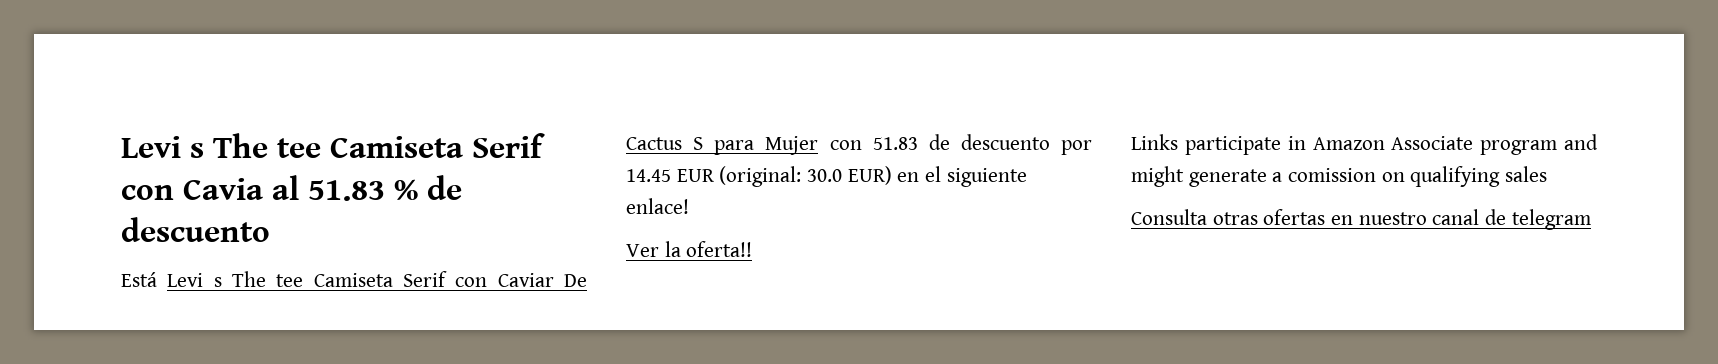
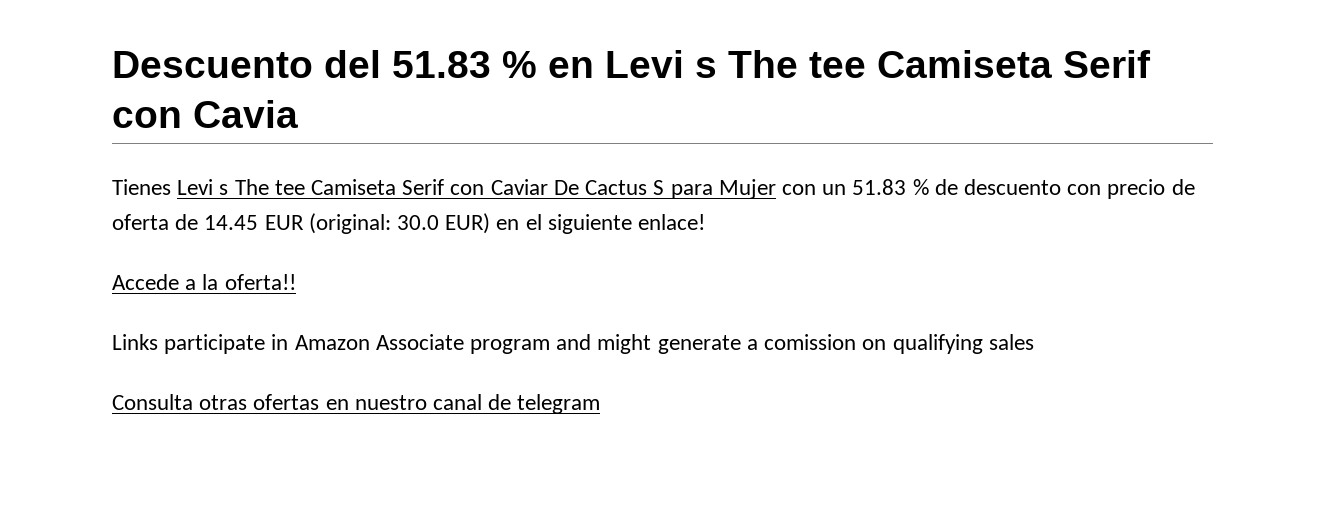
(121, 147) none -> [112,50,594,78] Descuento del 51.83 % en
[272,175,462,201] [121,217,270,242] [121,272,157,287] al 51.83 % de descuento // Está -> [112,179,171,195] // Tienes
[872,134,1092,155] 51.83 de descuento por -> [822,179,1195,199] [112,214,199,230] un 51.83 % de descuento con precio de oferta de
[626,244,659,257] Ver -> [112,274,197,290] Accede a

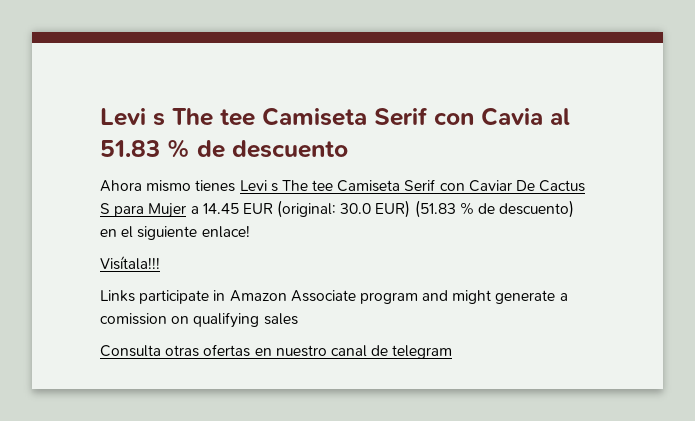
[112,50,594,78] Descuento del 51.83 % en -> (100, 117) none
[112,179,171,195] // Tienes -> [550,108,570,125] [100,139,348,158] [100,180,236,192] al 51.83 % de descuento // Ahora mismo tienes
[781,179,1195,199] [112,214,199,230] con un 51.83 % de descuento con precio de oferta de -> [190,206,199,214] a
(491, 223) none -> [414,200,575,218] (51.83 % de descuento)
[112,274,296,290] Accede a la oferta!! -> [100,256,160,270] Visítala!!!

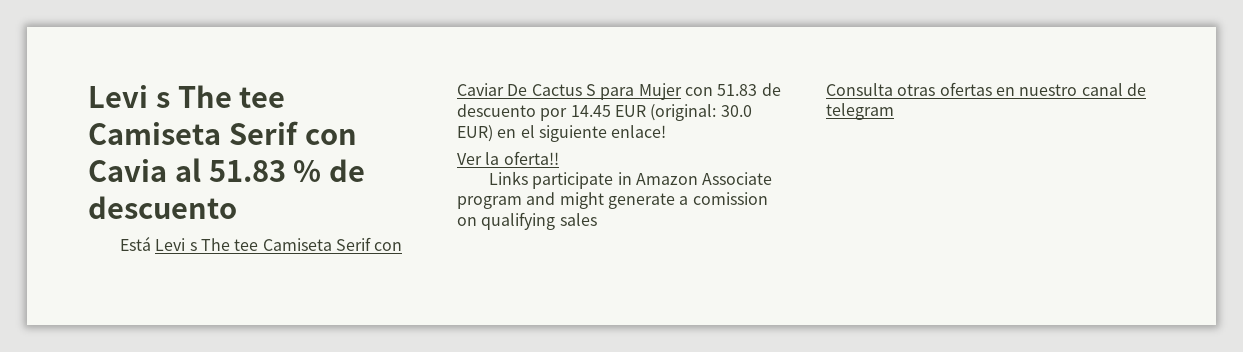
[100,180,236,192] Ahora mismo tienes -> [120,236,152,251] Está
[190,206,199,214] a -> [684,83,781,96] [457,104,568,121] con 51.83 de descuento por
[414,200,575,218] (51.83 % de descuento) -> (493, 133) none
[100,256,160,270] Visítala!!! -> [457,151,559,165] Ver la oferta!!

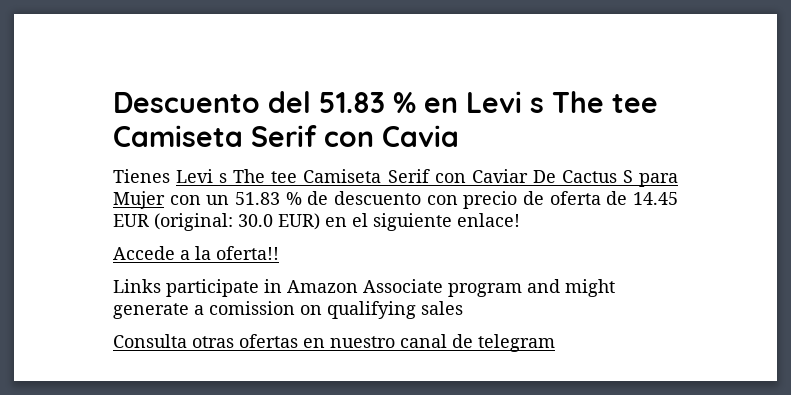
(88, 96) none -> [113,91,458,113] Descuento del 51.83 % en
[174,158,366,182] [88,196,237,219] [120,236,152,251] al 51.83 % de descuento // Está -> [113,169,170,183] // Tienes
[717,83,781,96] [457,104,568,121] 51.83 de descuento por -> [206,191,628,209] un 51.83 % de descuento con precio de oferta de
[457,153,482,165] Ver -> [113,246,190,260] Accede a

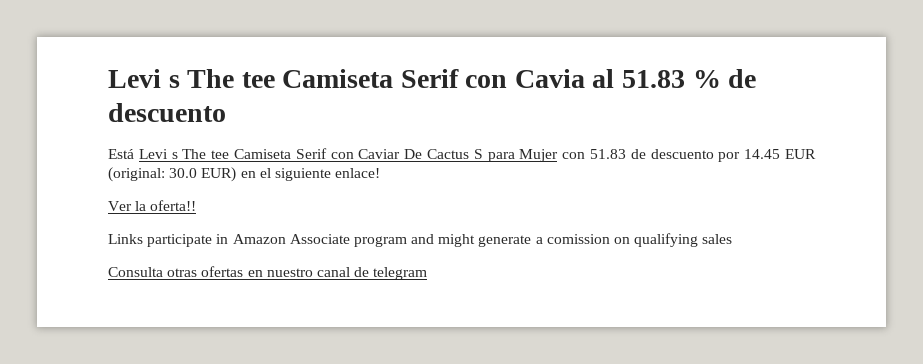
[113,91,458,113] Descuento del 51.83 % en -> (108, 78) none
[113,169,170,183] // Tienes -> [592,69,757,88] [108,103,226,122] [108,149,134,159] al 51.83 % de descuento // Está
[206,191,628,209] un 51.83 % de descuento con precio de oferta de -> [590,149,741,162] 51.83 de descuento por
[113,246,190,260] Accede a -> [108,201,132,211] Ver

